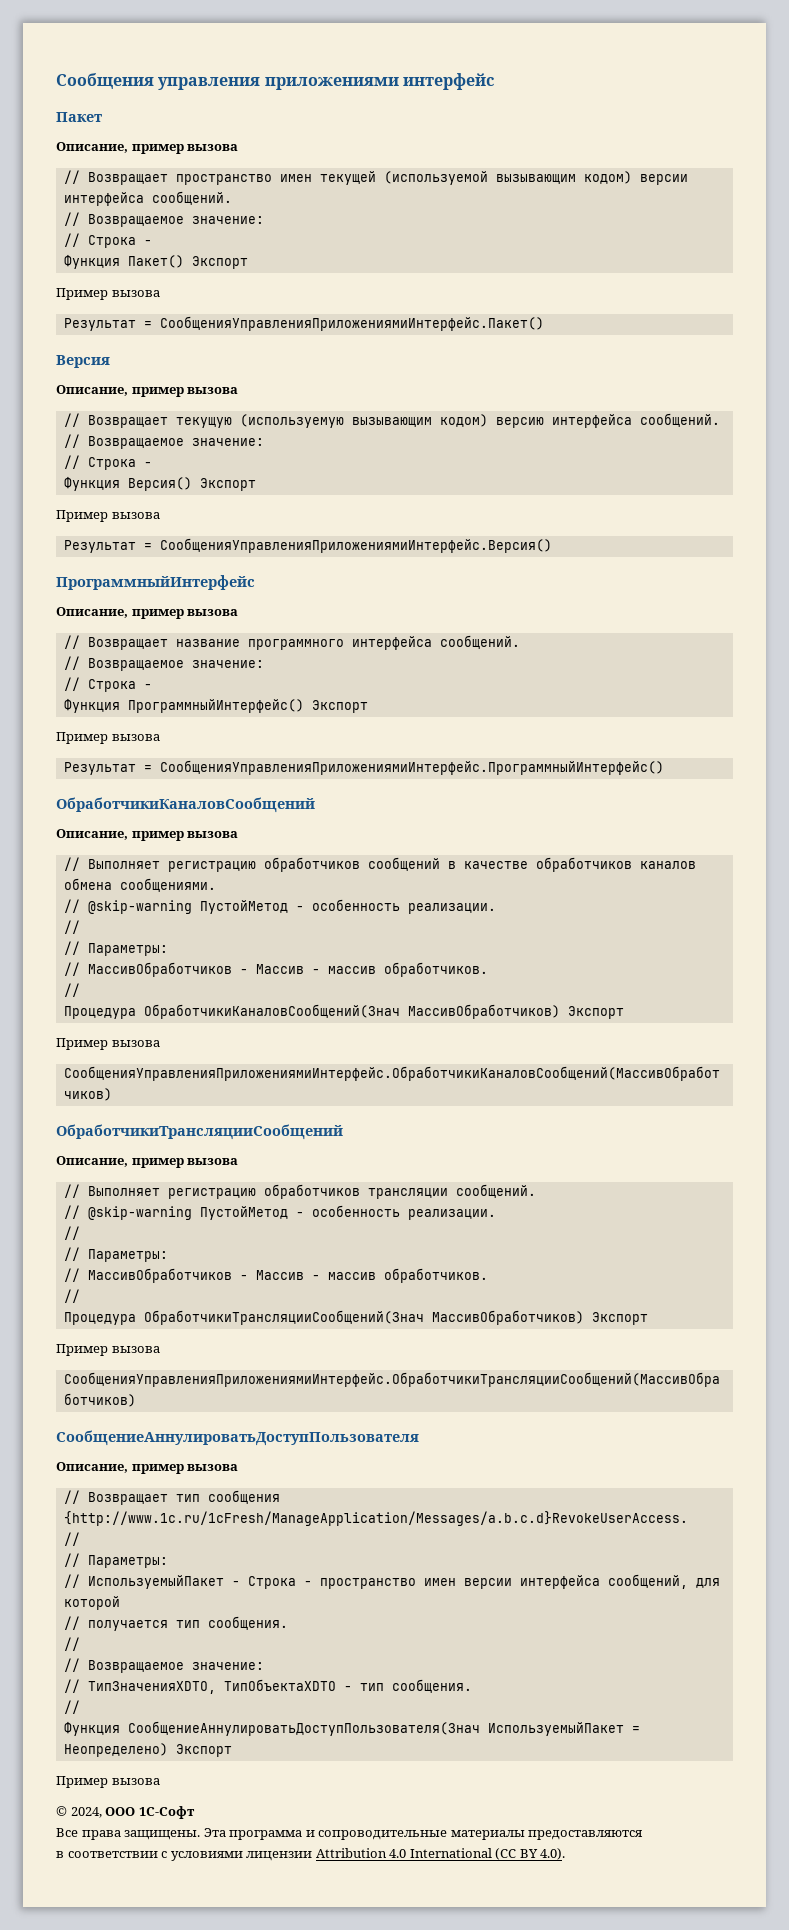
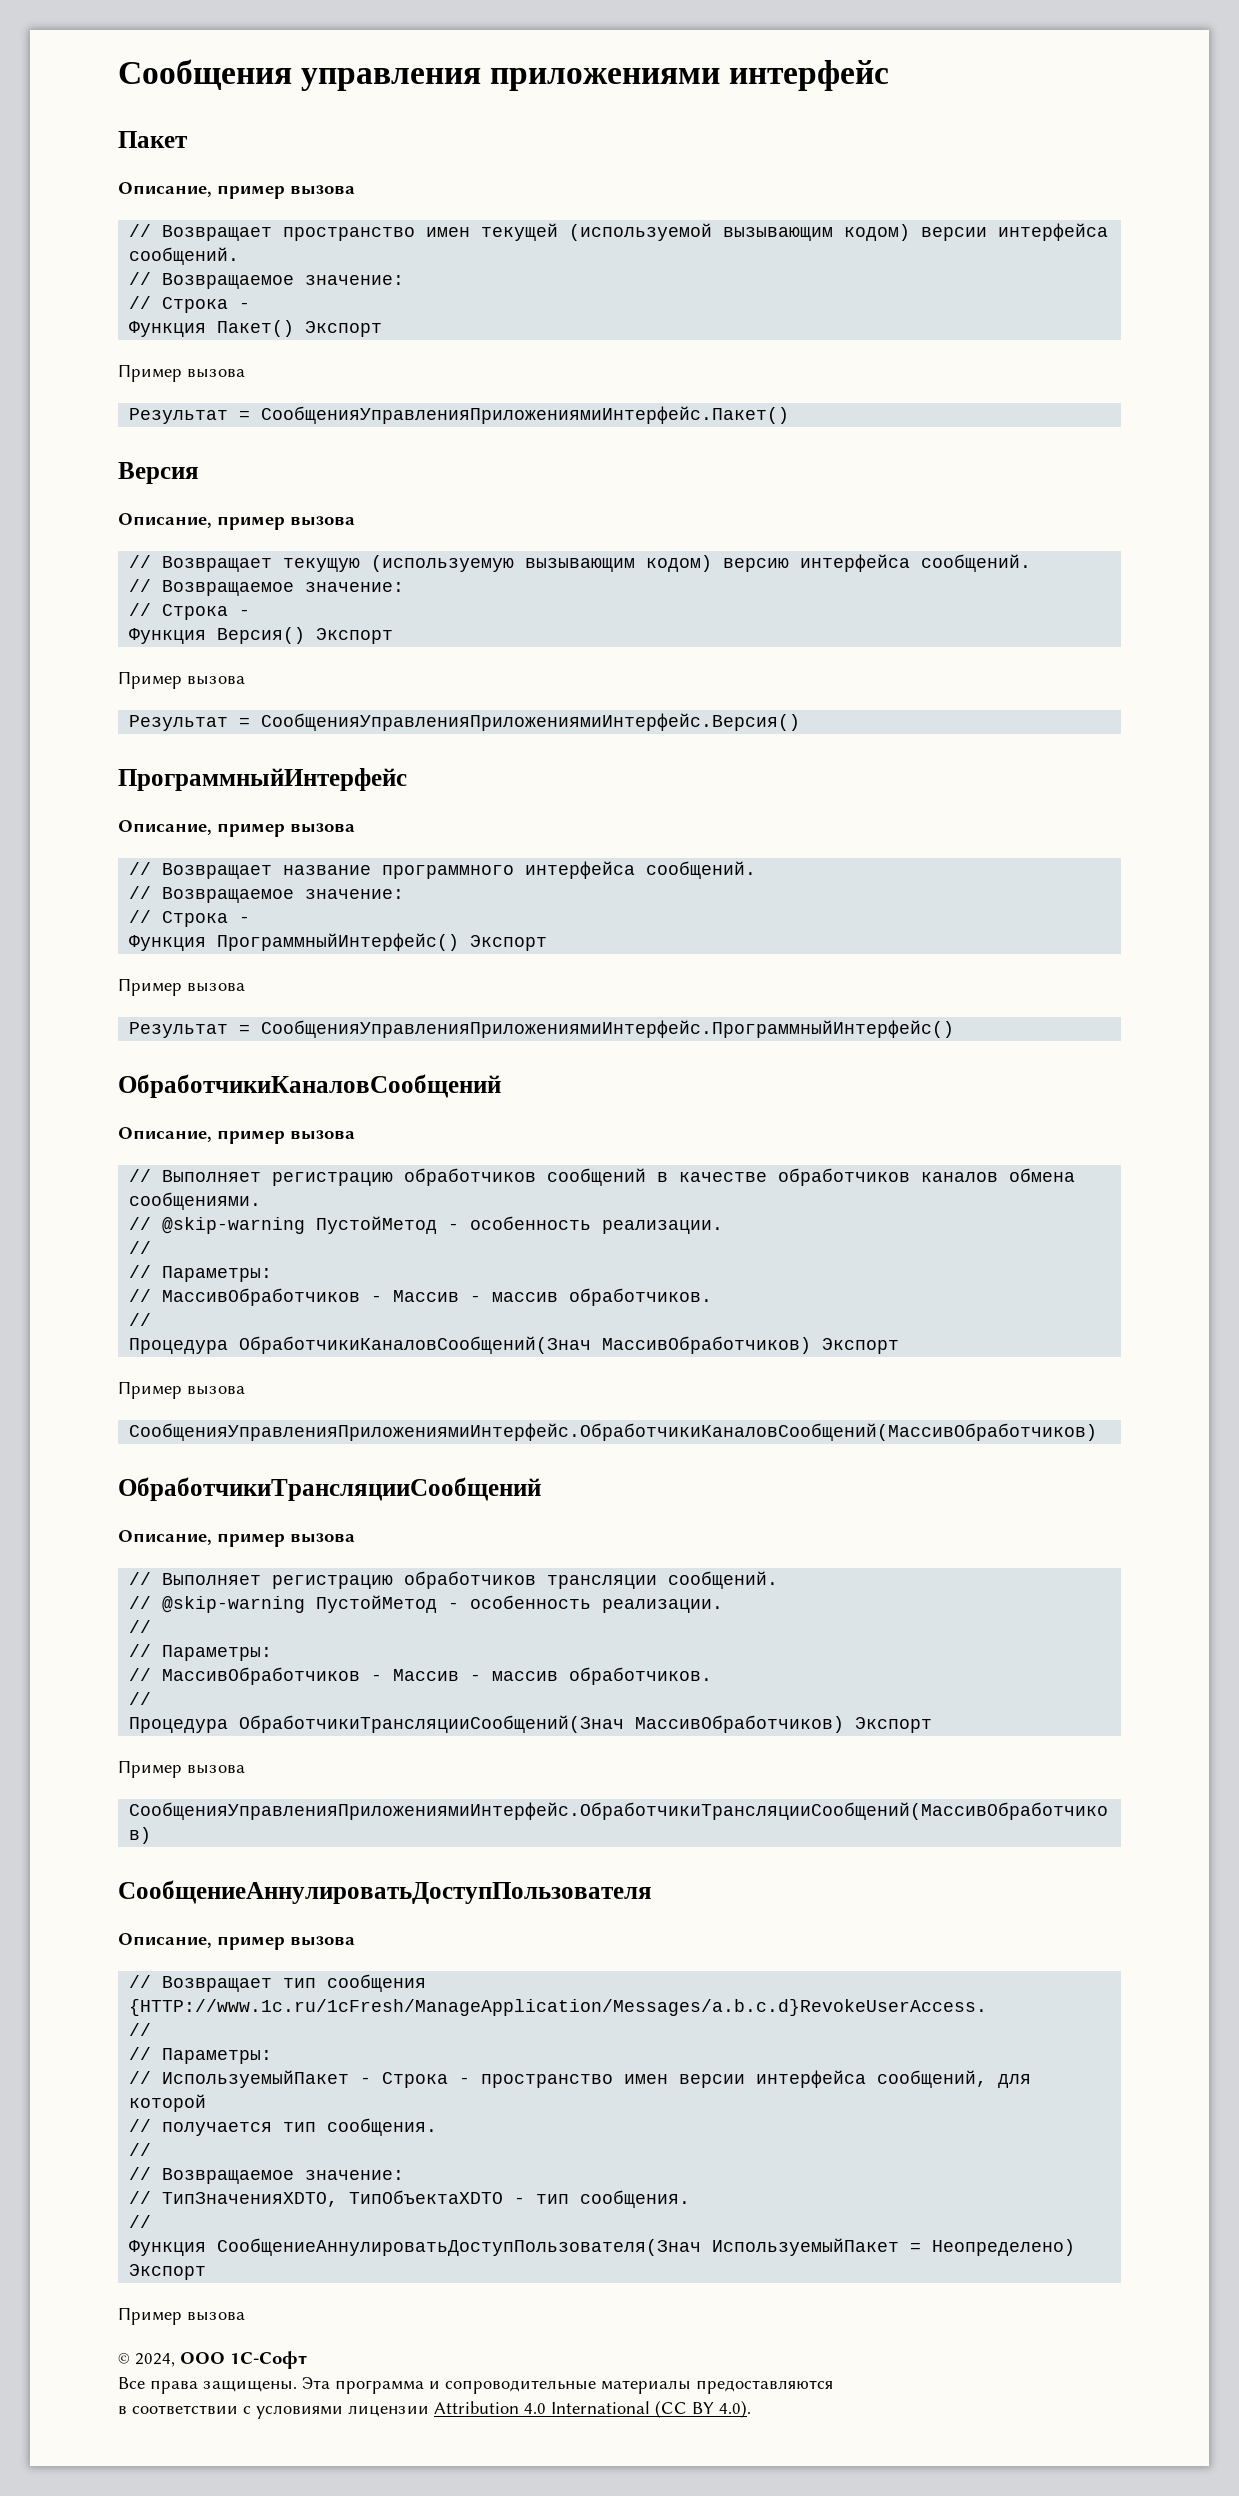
[63,1511,688,1526] {http://www.1c.ru/1cFresh/ManageApplication/Messages/a.b.c.d}RevokeUserAccess. -> [129,1999,988,2016] {HTTP://www.1c.ru/1cFresh/ManageApplication/Messages/a.b.c.d}RevokeUserAccess.

